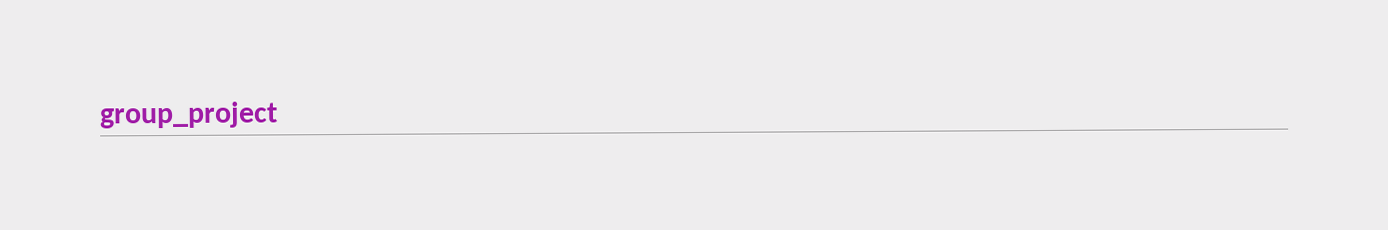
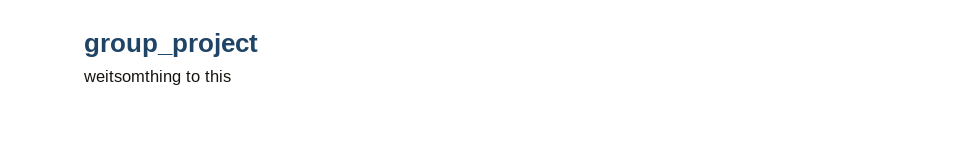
(278, 115) none -> [83,70,231,85] // weitsomthing to this

